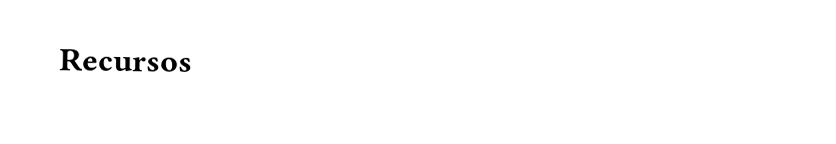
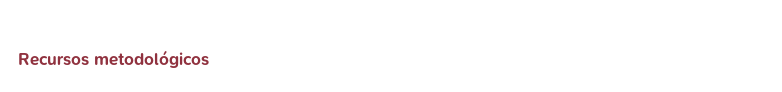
(193, 60) none -> [94,50,209,68] metodológicos

